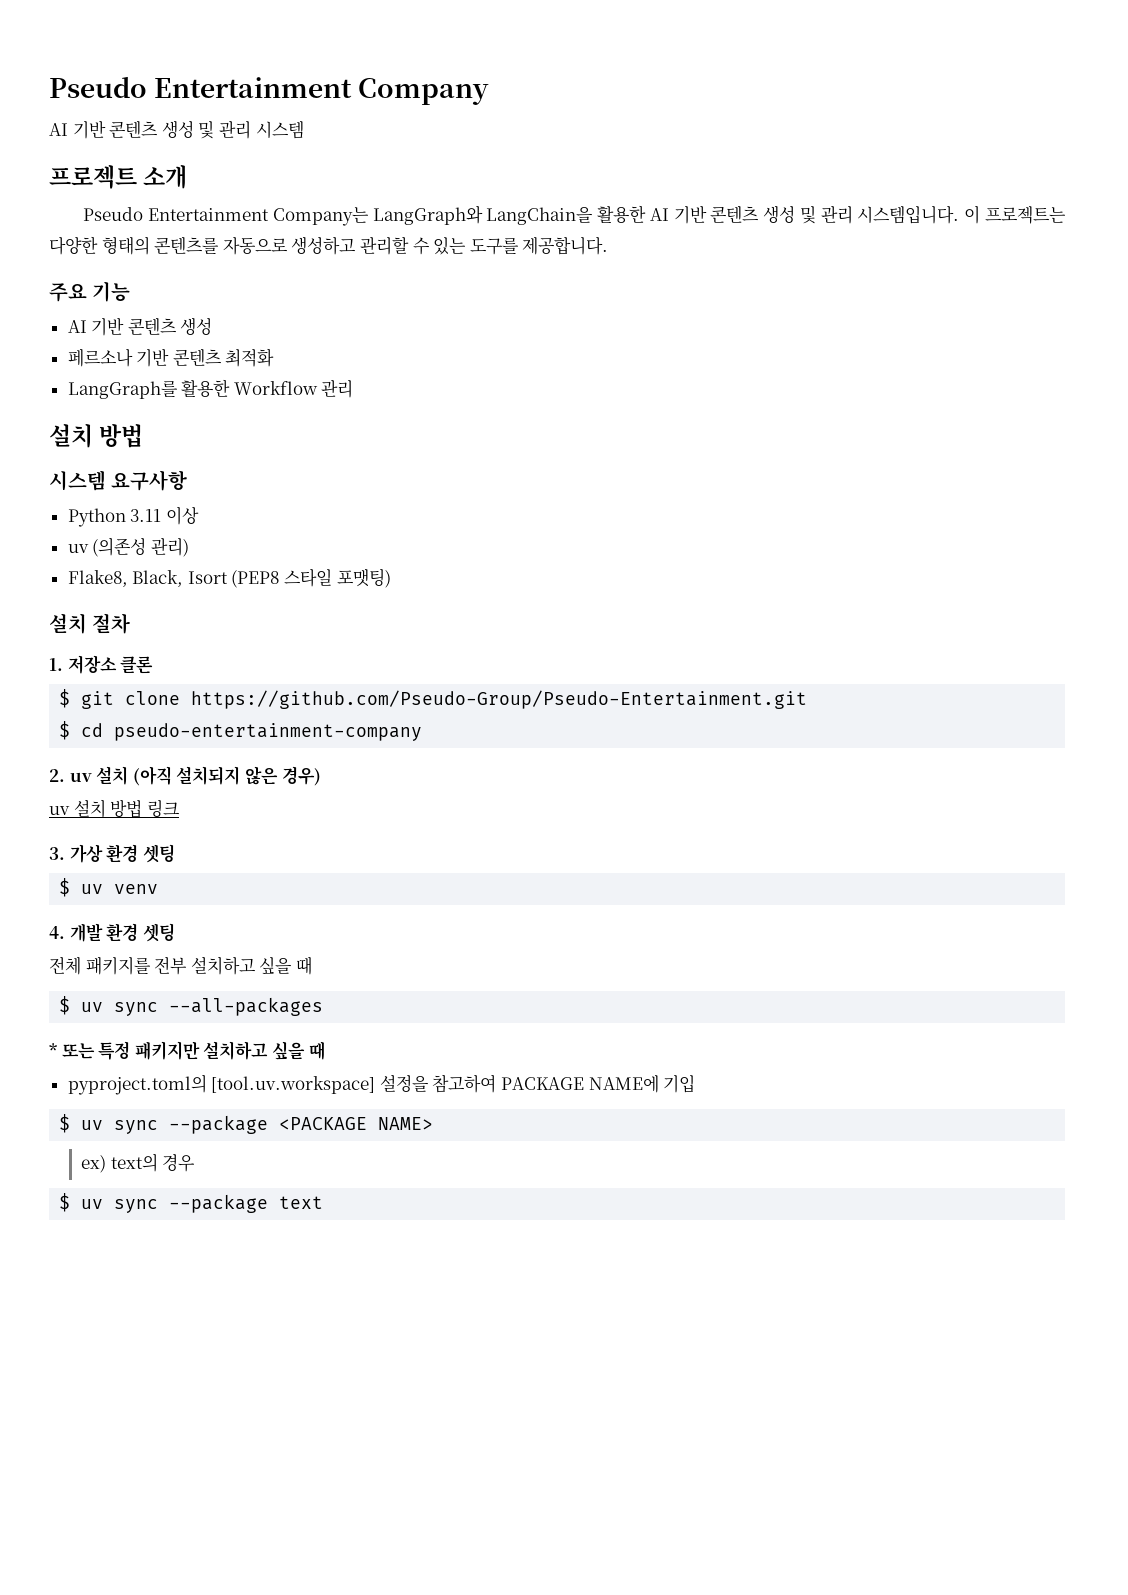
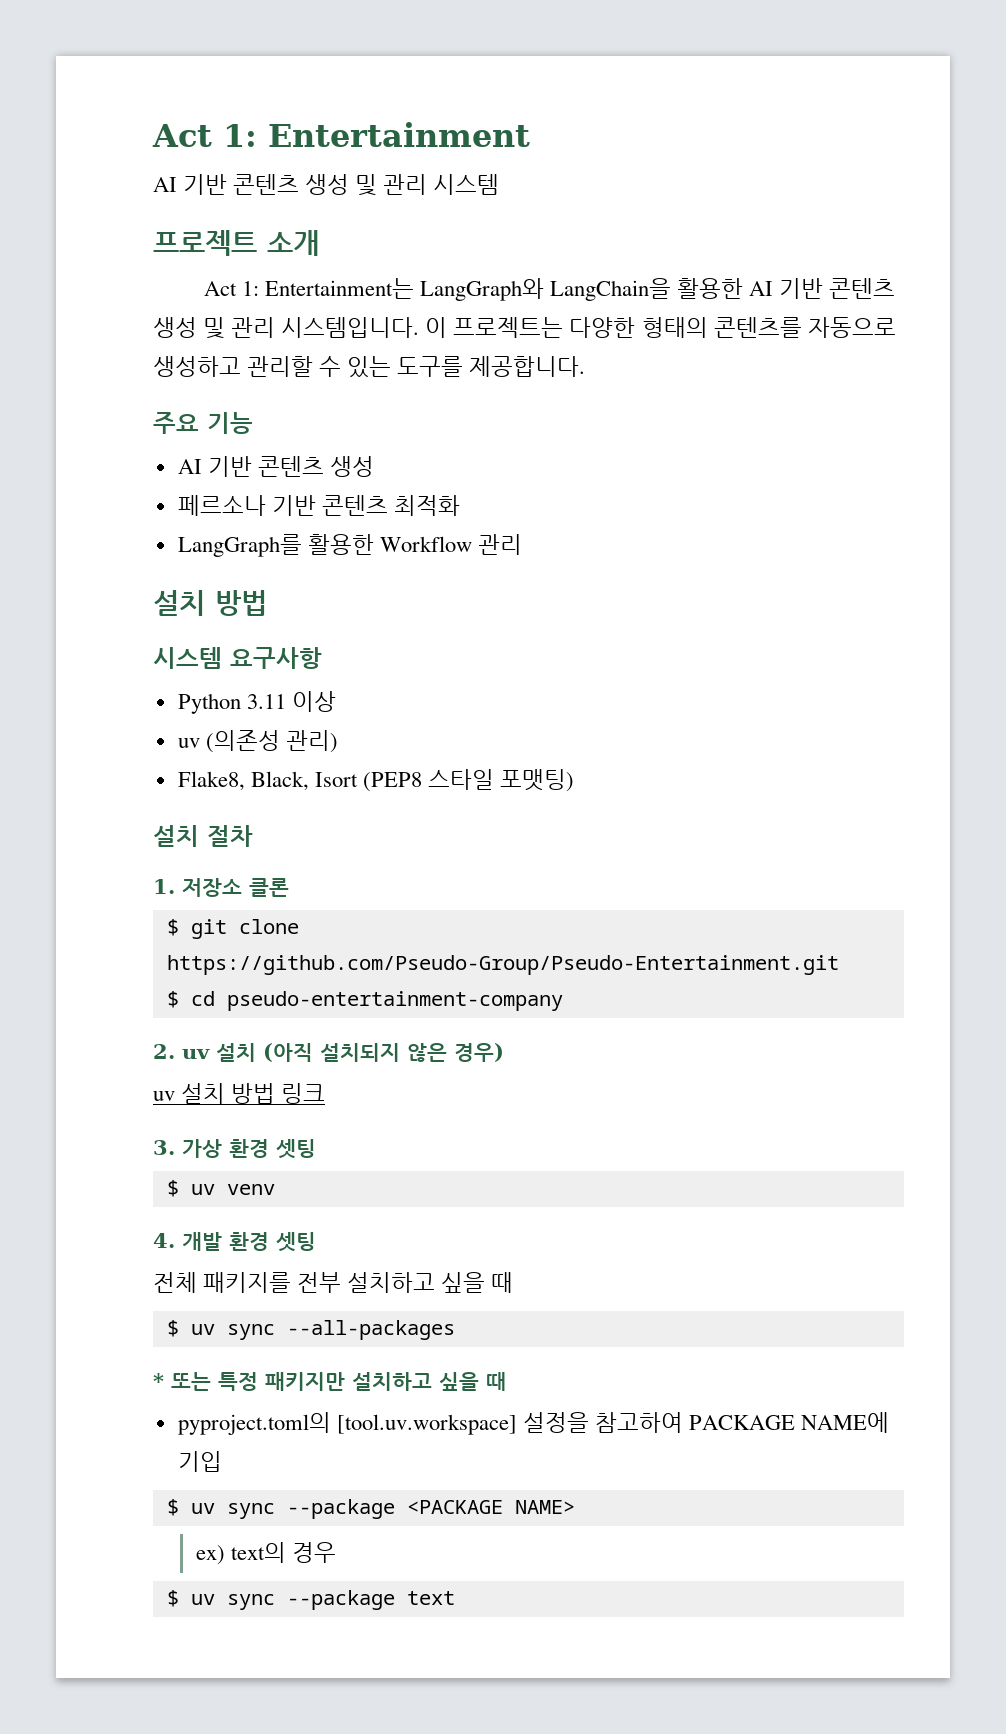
[49,76,490,105] Pseudo Entertainment Company -> [152,122,530,147] Act 1: Entertainment
[83,207,369,226] Pseudo Entertainment Company는 -> [203,278,414,299] Act 1: Entertainment는

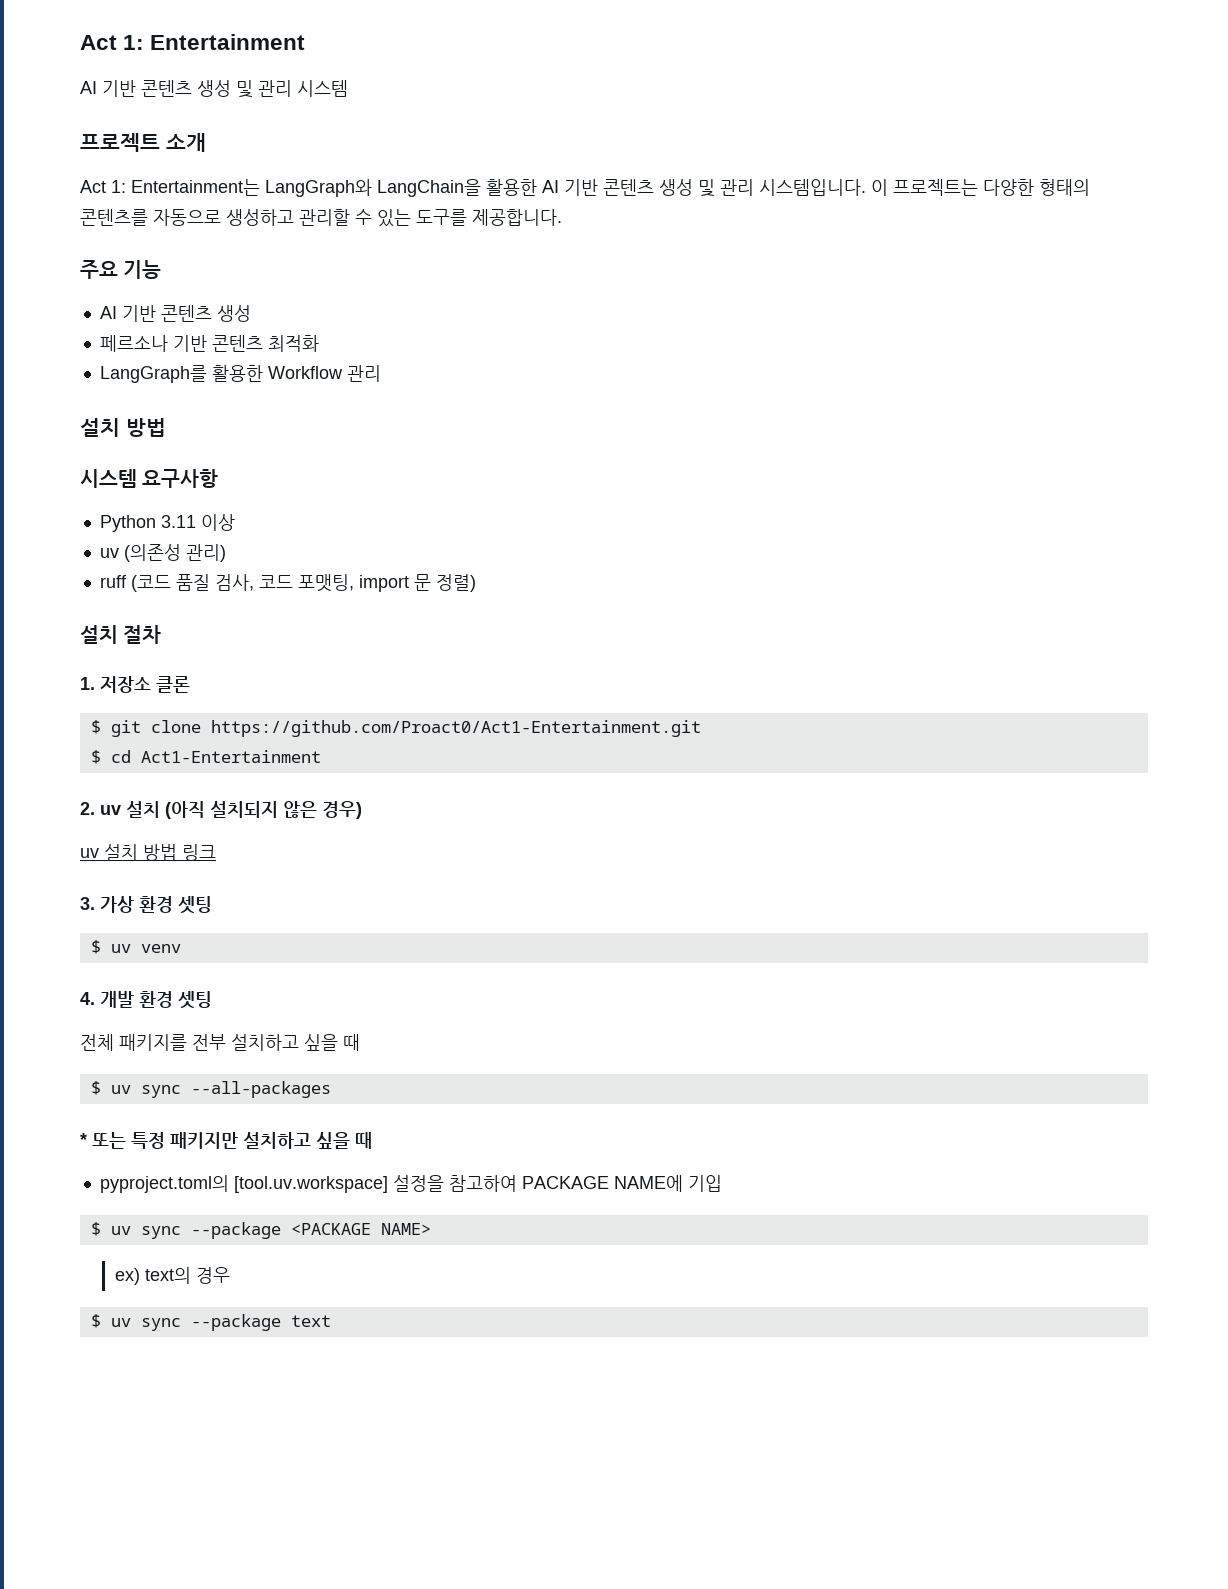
[177,769,575,792] Flake8, Black, Isort (PEP8 스타일 포맷팅) -> [99,574,476,592] ruff (코드 품질 검사, 코드 포맷팅, import 문 정렬)
[166,955,839,975] https://github.com/Pseudo-Group/Pseudo-Entertainment.git -> [210,720,701,737] https://github.com/Proact0/Act1-Entertainment.git
[226,991,563,1011] pseudo-entertainment-company -> [140,750,321,763] Act1-Entertainment

